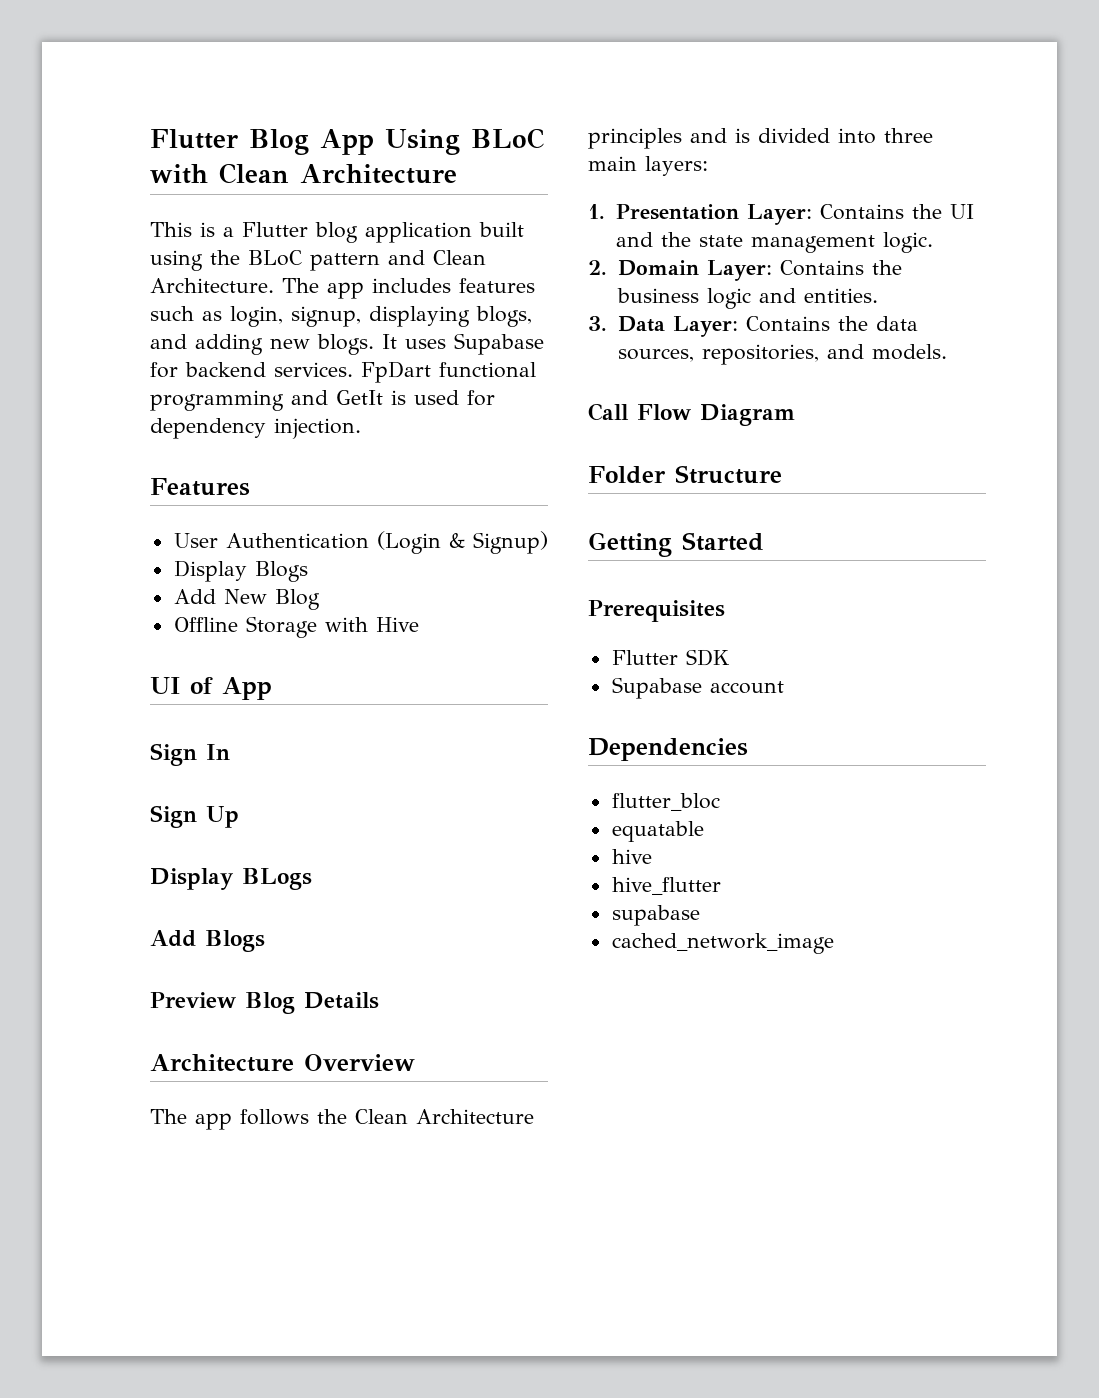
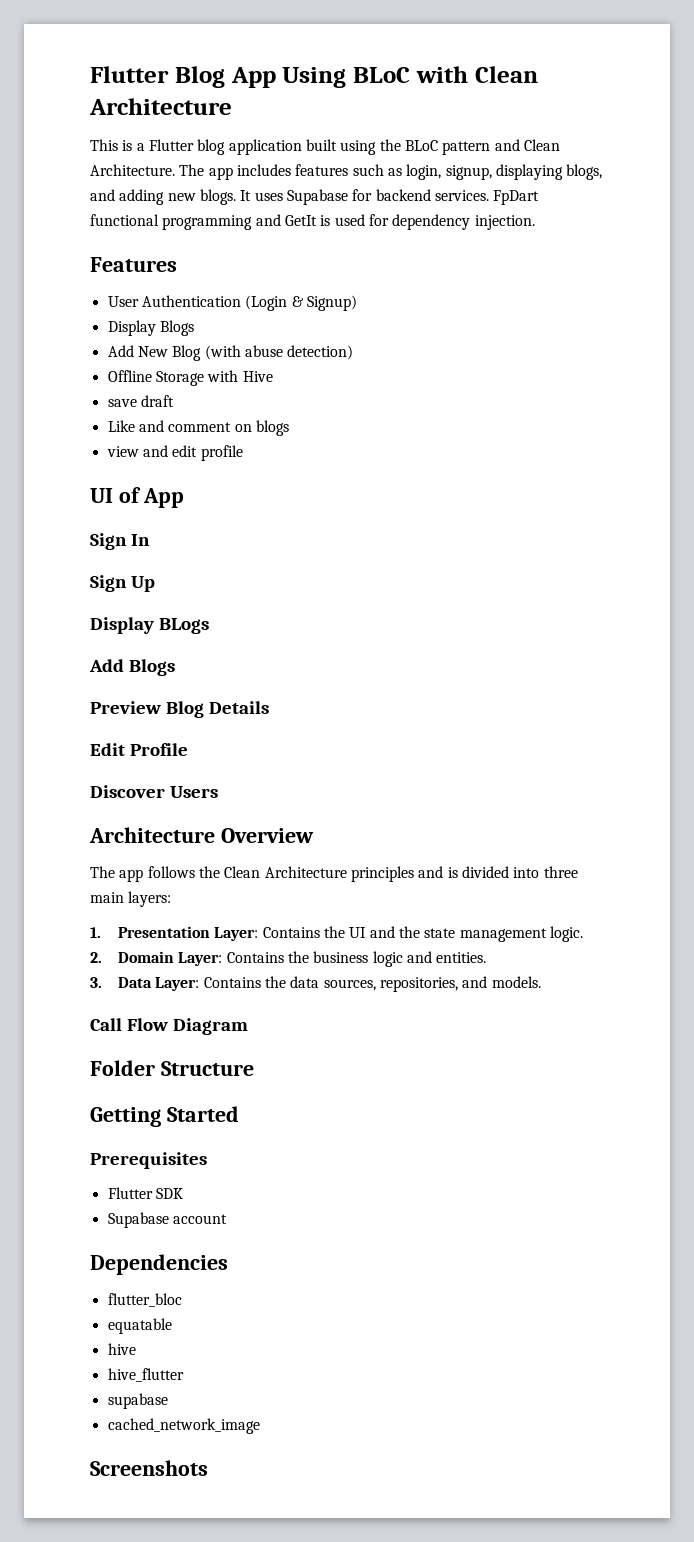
(320, 599) none -> [204,345,354,360] (with abuse detection)
(419, 624) none -> [107,395,174,407] [107,420,289,436] [106,445,243,461] // save draft // Like and comment on blogs // view and edit profile
(379, 1000) none -> [90,743,188,756] [90,785,218,798] // Edit Profile // Discover Users
(834, 943) none -> [90,1460,208,1476] // Screenshots

